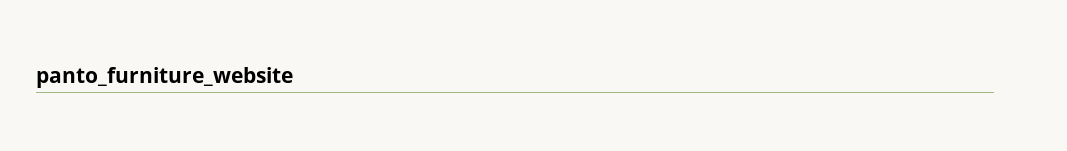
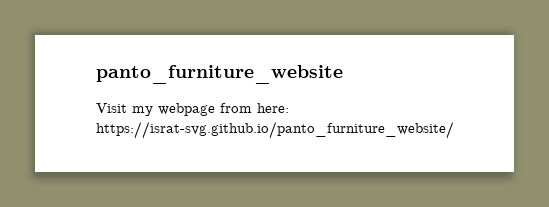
(293, 77) none -> [96,103,289,116] [96,121,454,139] // Visit my webpage from here: https://israt-svg.github.io/panto_furniture_website/

